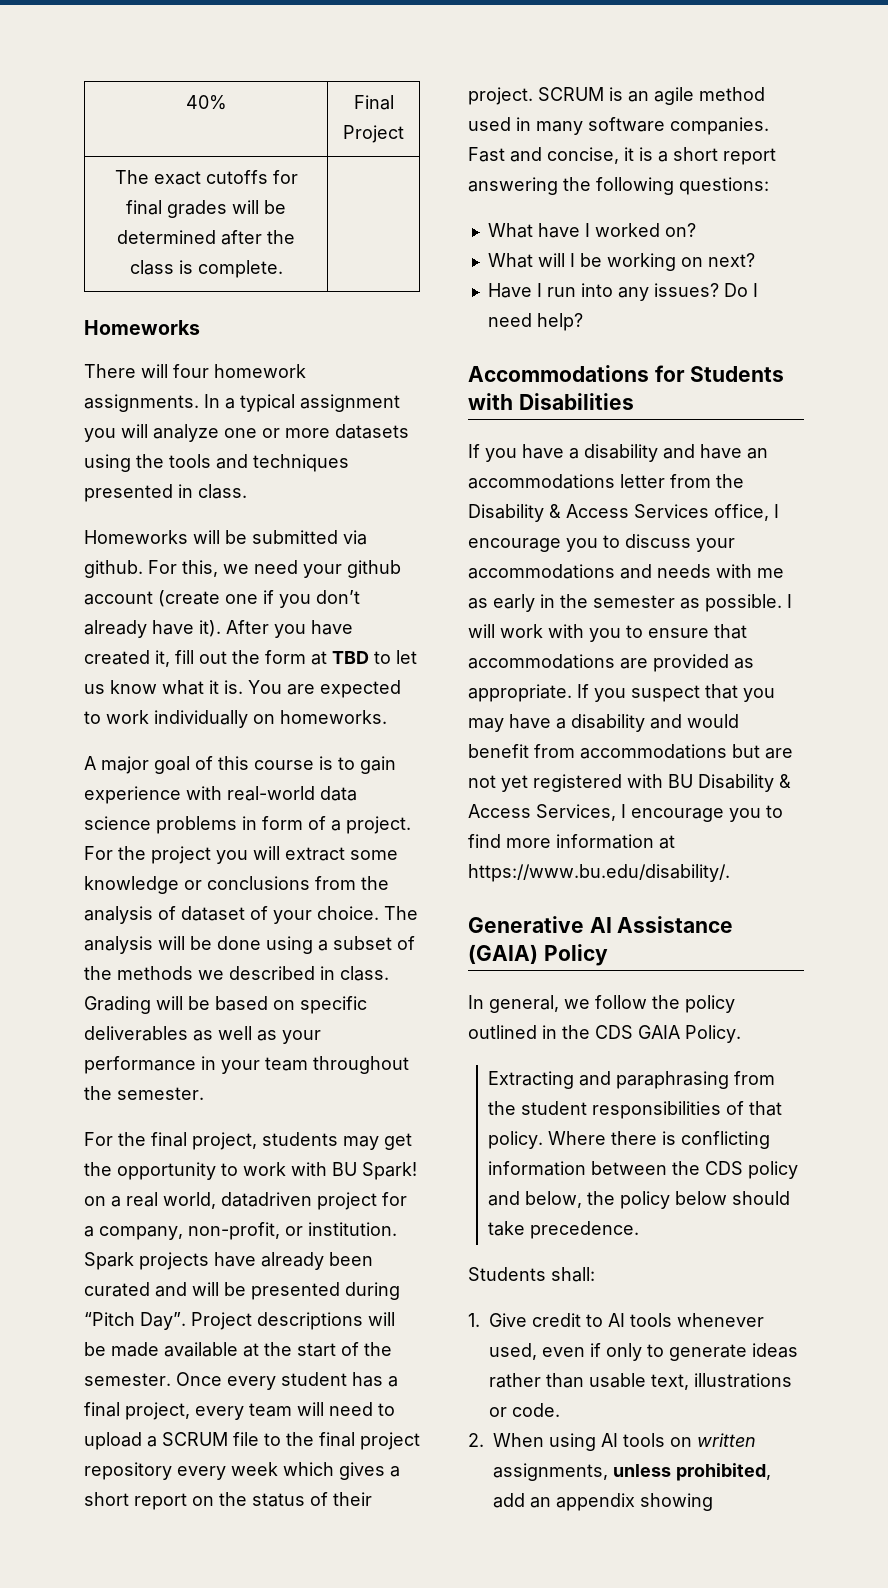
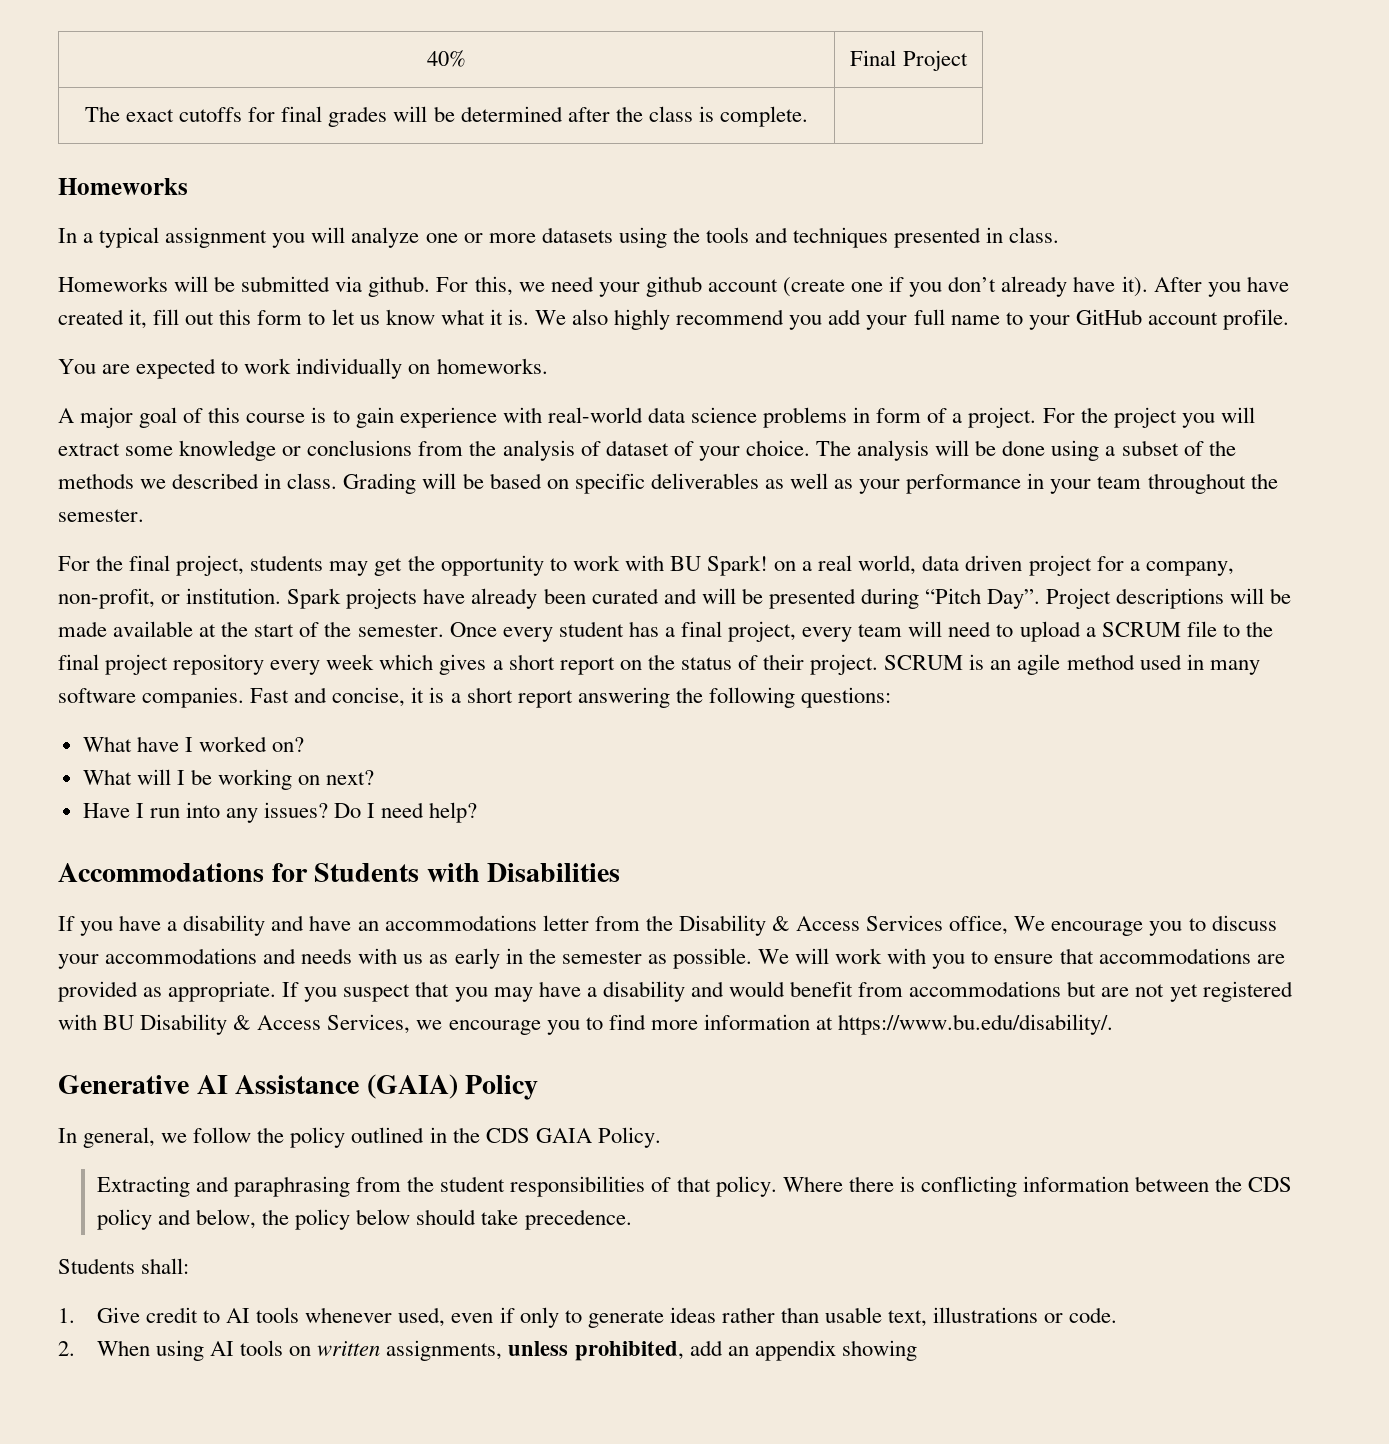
[84,364,306,378] [84,394,199,412] There will four homework assignments. -> (188, 186) none
[232,650,369,665] the form at TBD -> [219,309,303,325] this form
(243, 687) none -> [534,309,1289,330] We also highly recommend you add your full name to your GitHub account profile. //
[221,1192,312,1207] datadriven -> [922,555,1023,571] data driven
[774,504,779,518] I -> [1014,916,1046,931] We
[757,568,784,578] me -> [403,954,424,964] us
[787,594,792,608] I -> [757,949,789,964] We
[621,804,626,818] I -> [416,1020,443,1030] we

